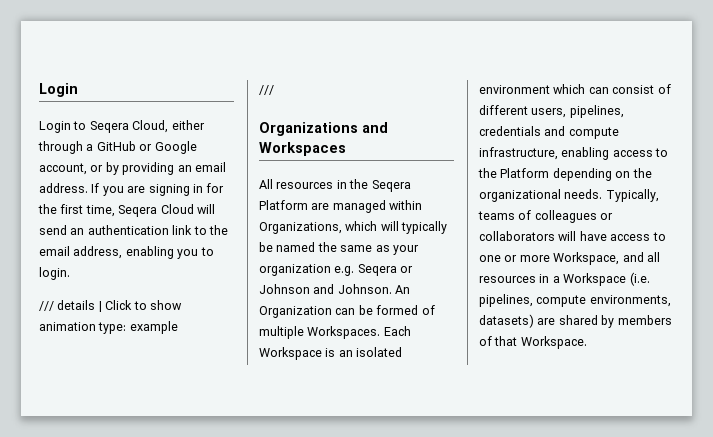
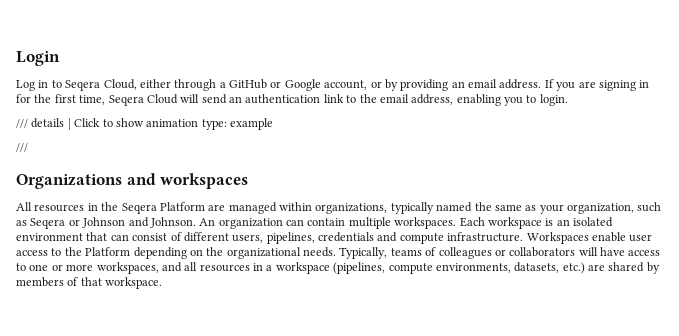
[39,121,71,133] Login -> [16,80,49,91] Log in
[259,142,346,156] Workspaces -> [160,173,249,189] workspaces
[259,221,448,234] [259,242,273,252] Organizations, which will typically be -> [315,202,434,214] organizations, typically
[259,264,355,276] organization e.g. -> [567,202,662,214] [16,220,27,226] organization, such as
[259,305,435,318] [259,326,411,339] [259,347,322,360] Organization can be formed of multiple Workspaces. Each Workspace -> [218,217,542,229] organization can contain multiple workspaces. Each workspace
[553,84,586,94] which -> [86,232,108,241] that
[479,147,610,160] infrastructure, enabling -> [447,232,653,244] infrastructure. Workspaces enable user
[553,252,620,265] Workspace, -> [96,262,159,274] workspaces,
[563,272,650,286] [479,294,671,307] [479,314,534,328] Workspace (i.e. pipelines, compute environments, datasets) -> [275,262,585,274] workspace (pipelines, compute environments, datasets, etc.)
[520,336,587,349] Workspace. -> [105,277,163,289] workspace.

